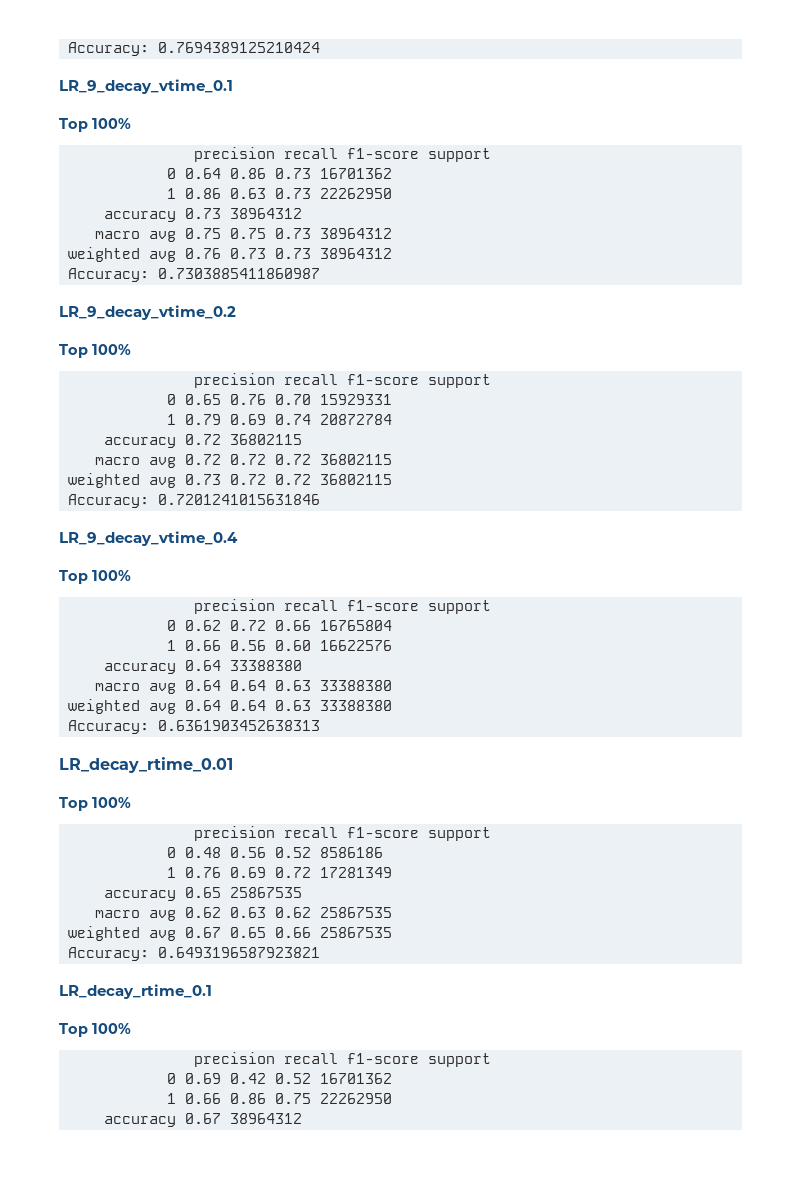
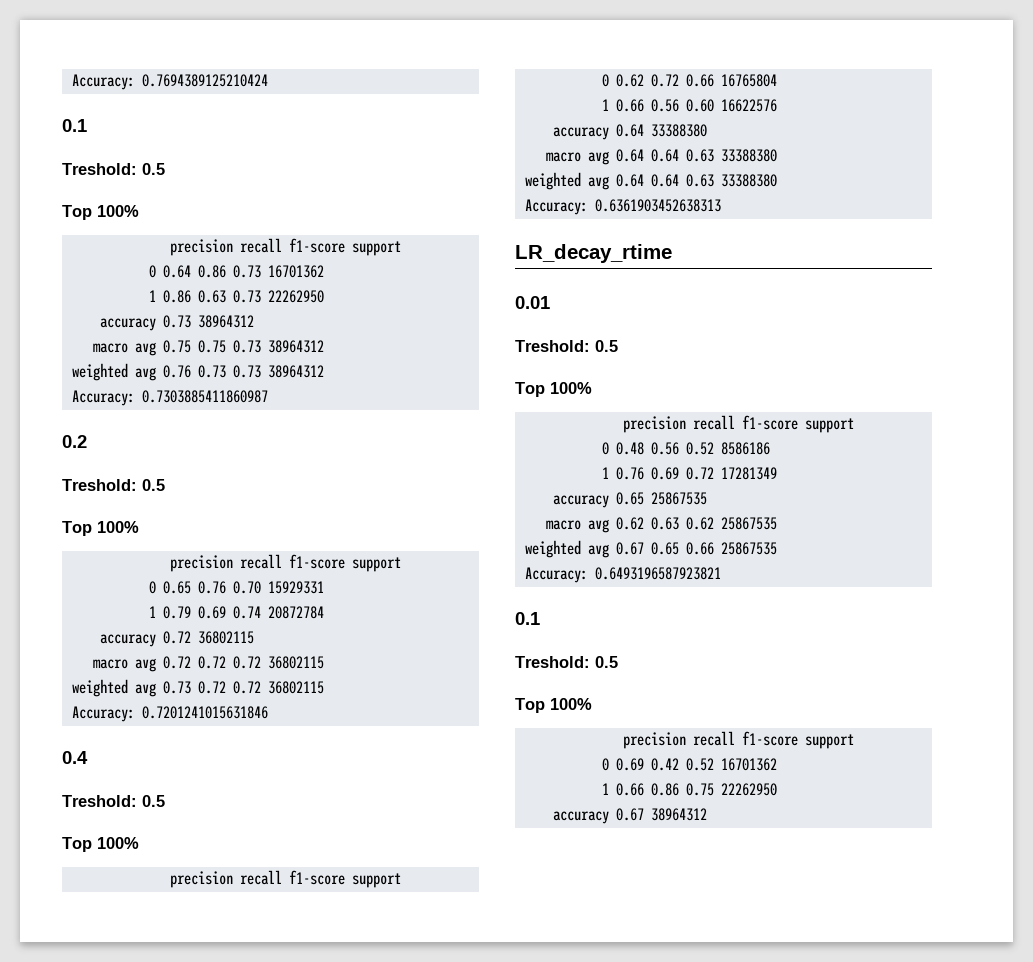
[59,79,233,94] LR_9_decay_vtime_0.1 -> [62,119,87,132] [62,163,165,175] 0.1 // Treshold: 0.5
[59,305,236,320] LR_9_decay_vtime_0.2 -> [62,435,87,448] [62,479,165,491] 0.2 // Treshold: 0.5
[59,531,238,546] LR_9_decay_vtime_0.4 -> [62,751,88,764] [62,795,165,807] 0.4 // Treshold: 0.5
[59,757,233,773] LR_decay_rtime_0.01 -> [515,244,672,263] [515,296,550,309] [515,340,618,352] LR_decay_rtime // 0.01 // Treshold: 0.5
[59,984,212,999] LR_decay_rtime_0.1 -> [515,612,540,625] [515,656,618,668] 0.1 // Treshold: 0.5

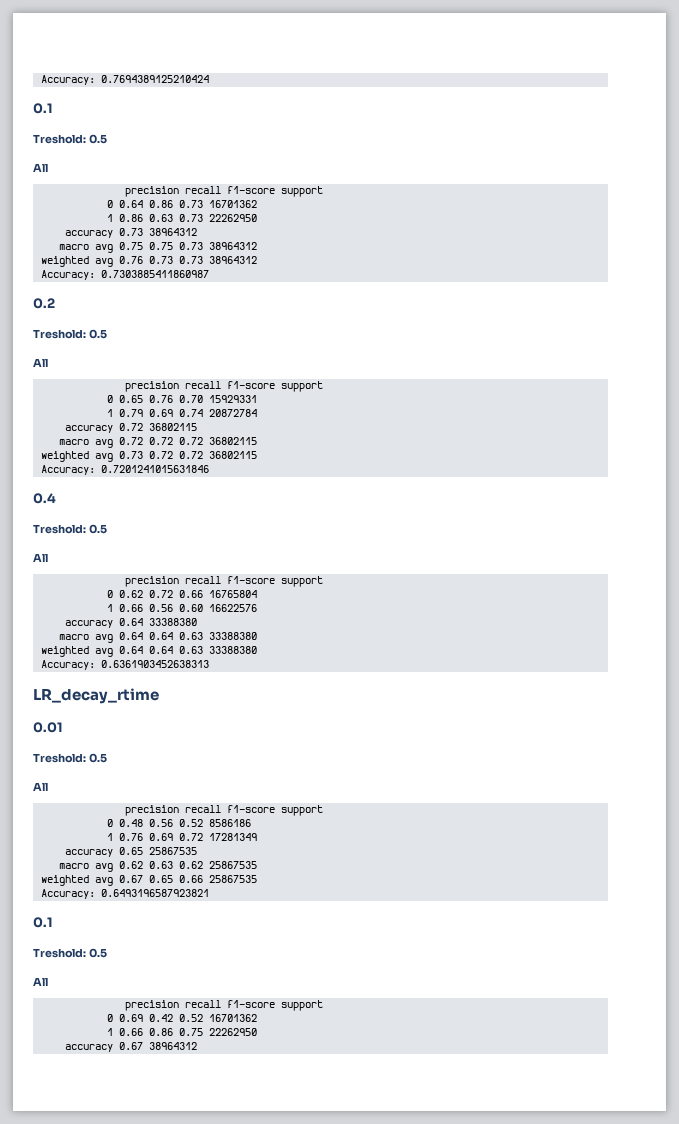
[62,205,139,220] Top 100% -> [33,163,48,172] All
[62,521,139,536] Top 100% -> [33,358,48,367] All
[62,837,139,852] Top 100% -> [33,553,48,562] All
[515,382,592,397] Top 100% -> [33,782,48,791] All
[515,698,592,713] Top 100% -> [33,977,48,986] All

